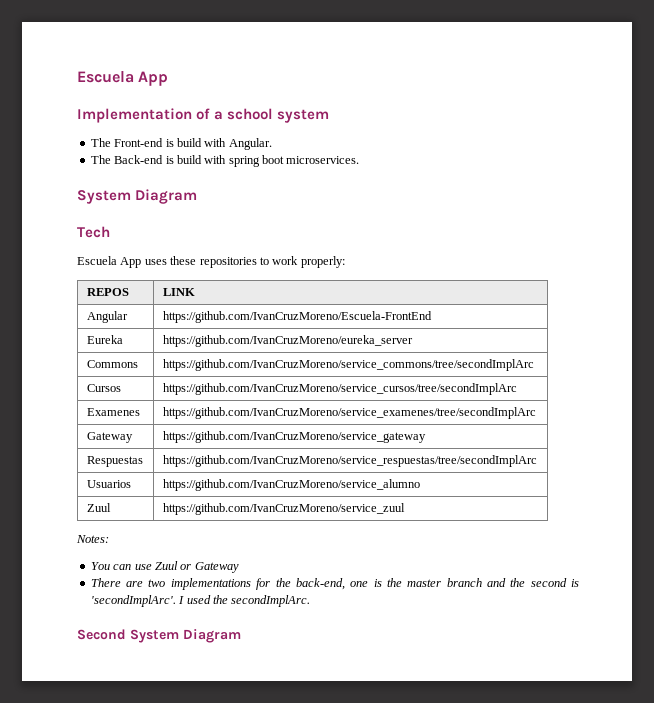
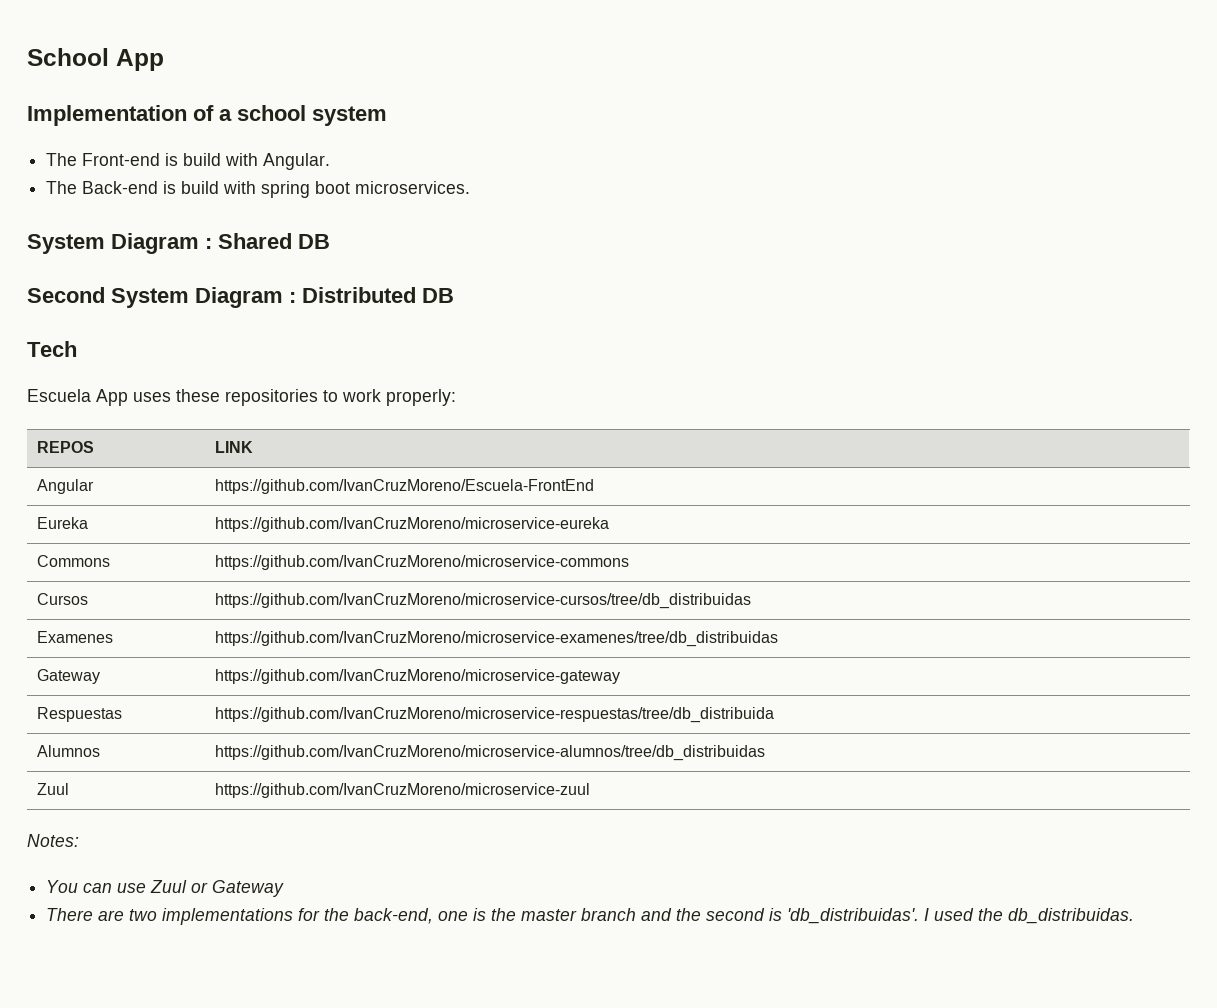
[77,71,134,83] Escuela -> [27,48,109,66] School
(198, 196) none -> [205,233,330,249] [27,287,454,308] : Shared DB // Second System Diagram : Distributed DB
[162,335,413,347] https://github.com/IvanCruzMoreno/eureka_server -> [215,517,610,532] https://github.com/IvanCruzMoreno/microservice-eureka
[162,359,534,371] https://github.com/IvanCruzMoreno/service_commons/tree/secondImplArc -> [215,555,630,570] https://github.com/IvanCruzMoreno/microservice-commons
[162,383,517,395] https://github.com/IvanCruzMoreno/service_cursos/tree/secondImplArc -> [215,593,752,609] https://github.com/IvanCruzMoreno/microservice-cursos/tree/db_distribuidas
[162,407,536,419] https://github.com/IvanCruzMoreno/service_examenes/tree/secondImplArc -> [215,631,779,647] https://github.com/IvanCruzMoreno/microservice-examenes/tree/db_distribuidas
[162,431,426,443] https://github.com/IvanCruzMoreno/service_gateway -> [215,669,621,684] https://github.com/IvanCruzMoreno/microservice-gateway
[162,455,537,467] [86,480,131,488] [162,479,420,491] https://github.com/IvanCruzMoreno/service_respuestas/tree/secondImplArc // Usuarios | https://github.com/IvanCruzMoreno/service_alumno -> [215,707,775,723] [37,745,101,757] [215,745,766,761] https://github.com/IvanCruzMoreno/microservice-respuestas/tree/db_distribuida // Alumnos | https://github.com/IvanCruzMoreno/microservice-alumnos/tree/db_distribuidas
[162,503,405,515] https://github.com/IvanCruzMoreno/service_zuul -> [215,783,591,798] https://github.com/IvanCruzMoreno/microservice-zuul
[90,595,176,607] 'secondImplArc'. -> [787,908,920,924] 'db_distribuidas'.
[231,595,311,607] [77,629,241,643] secondImplArc. // Second System Diagram -> [1008,908,1135,924] db_distribuidas.

